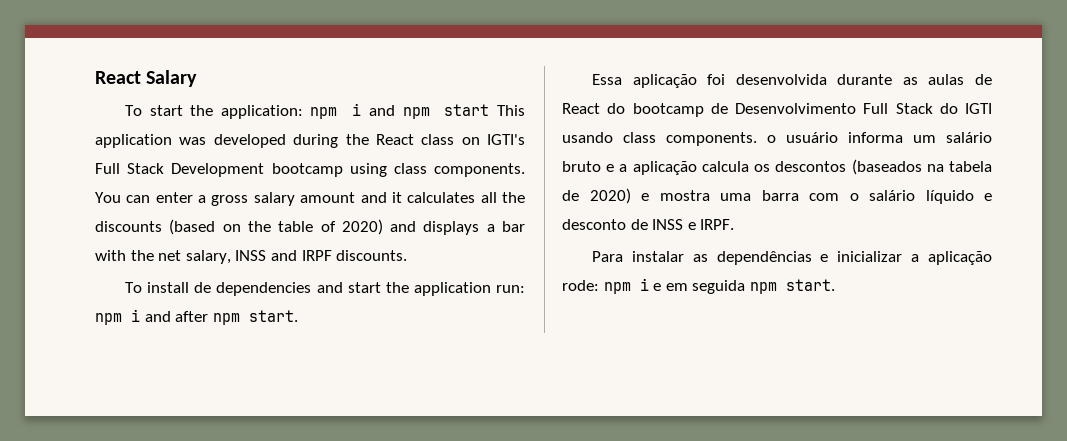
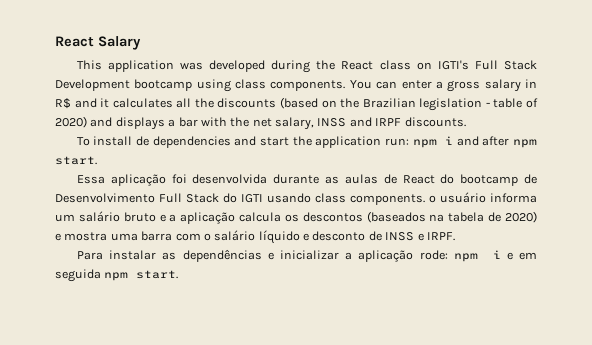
[125,103,490,119] To start the application: npm i and npm start -> (141, 43) none
[300,192,356,203] amount -> [525,79,538,88] [55,98,71,109] in R$
(271, 226) none -> [362,98,490,111] Brazilian legislation -

